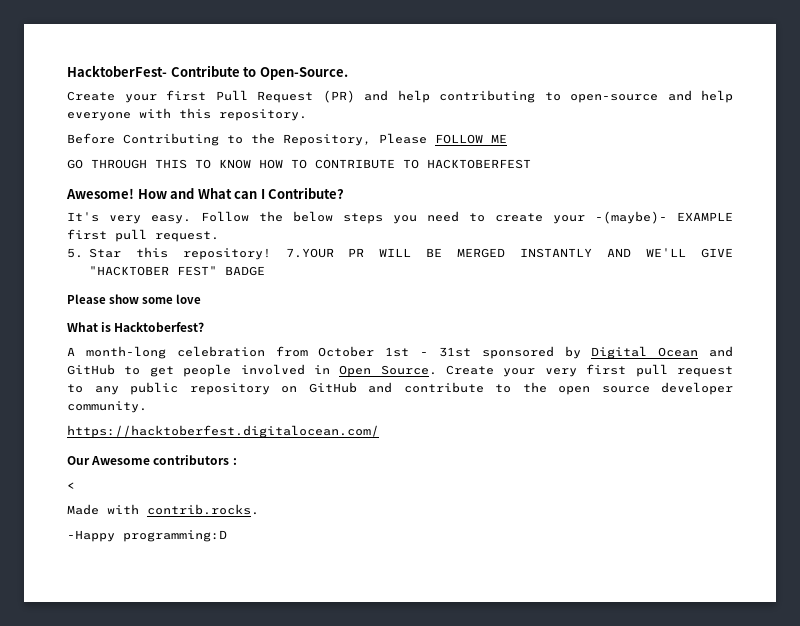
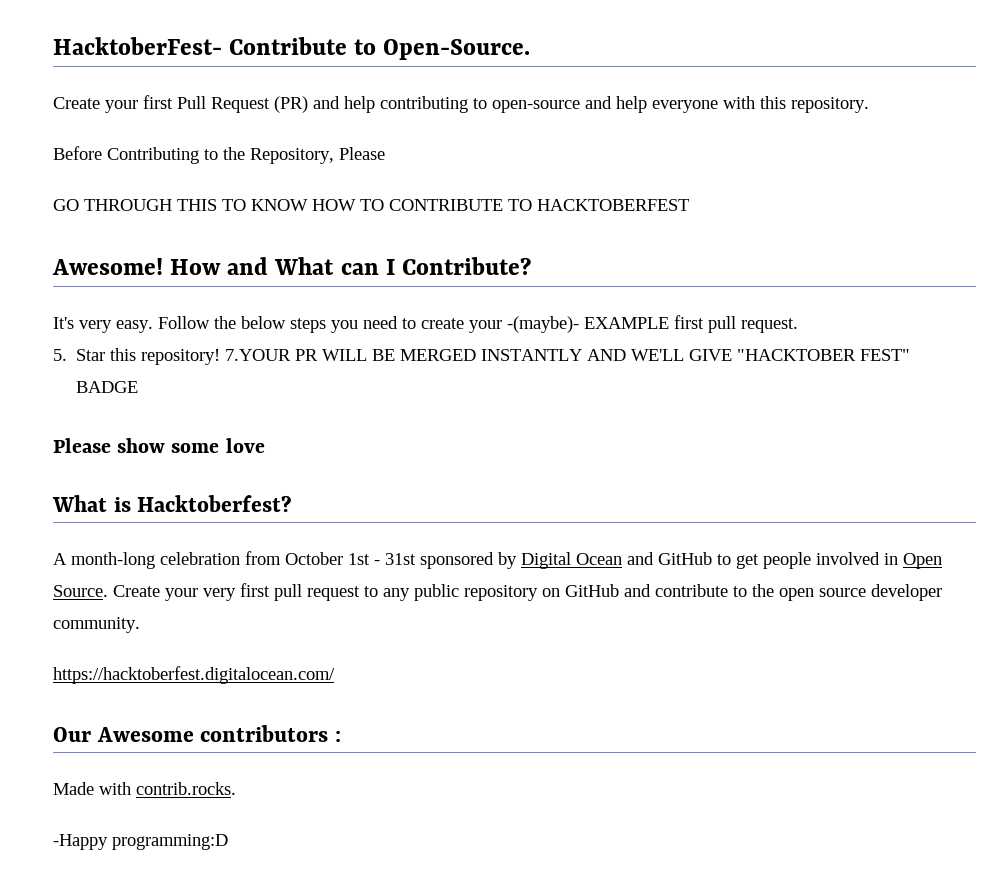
[435,134,507,144] FOLLOW ME -> (385, 153) none
[67,482,75,489] // < -> (341, 736) none

